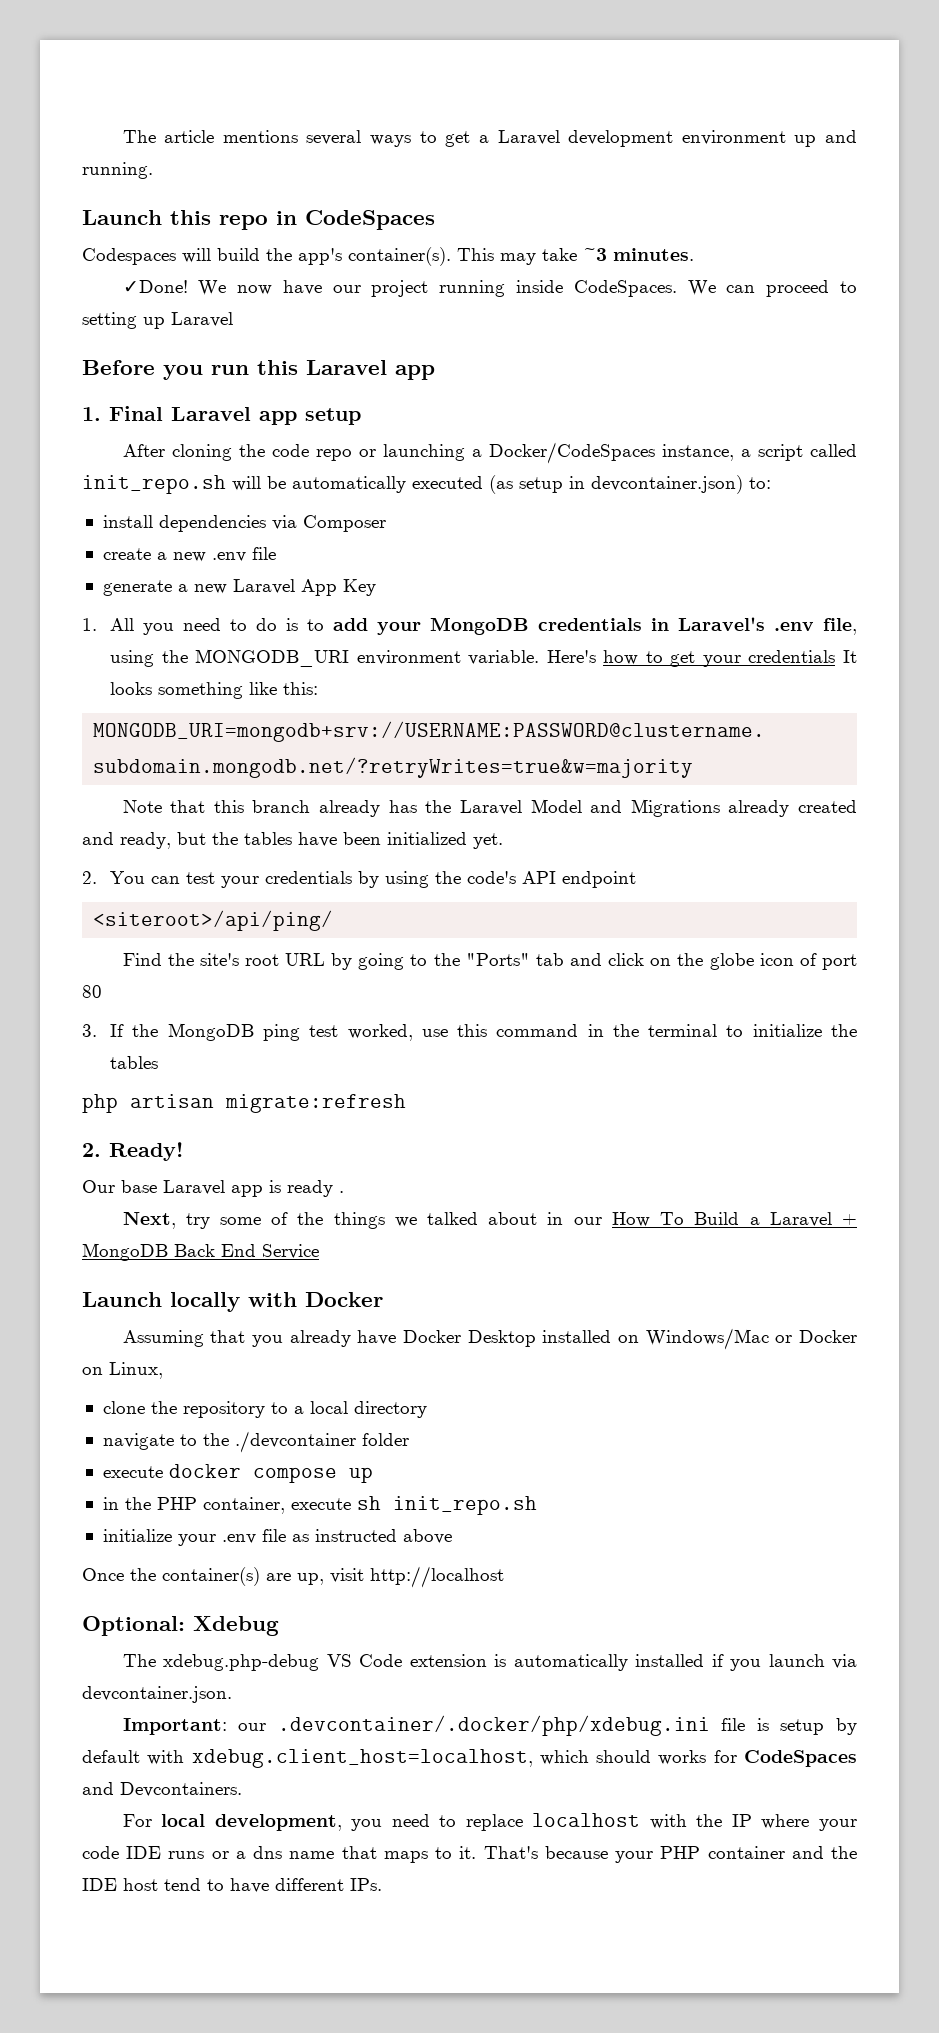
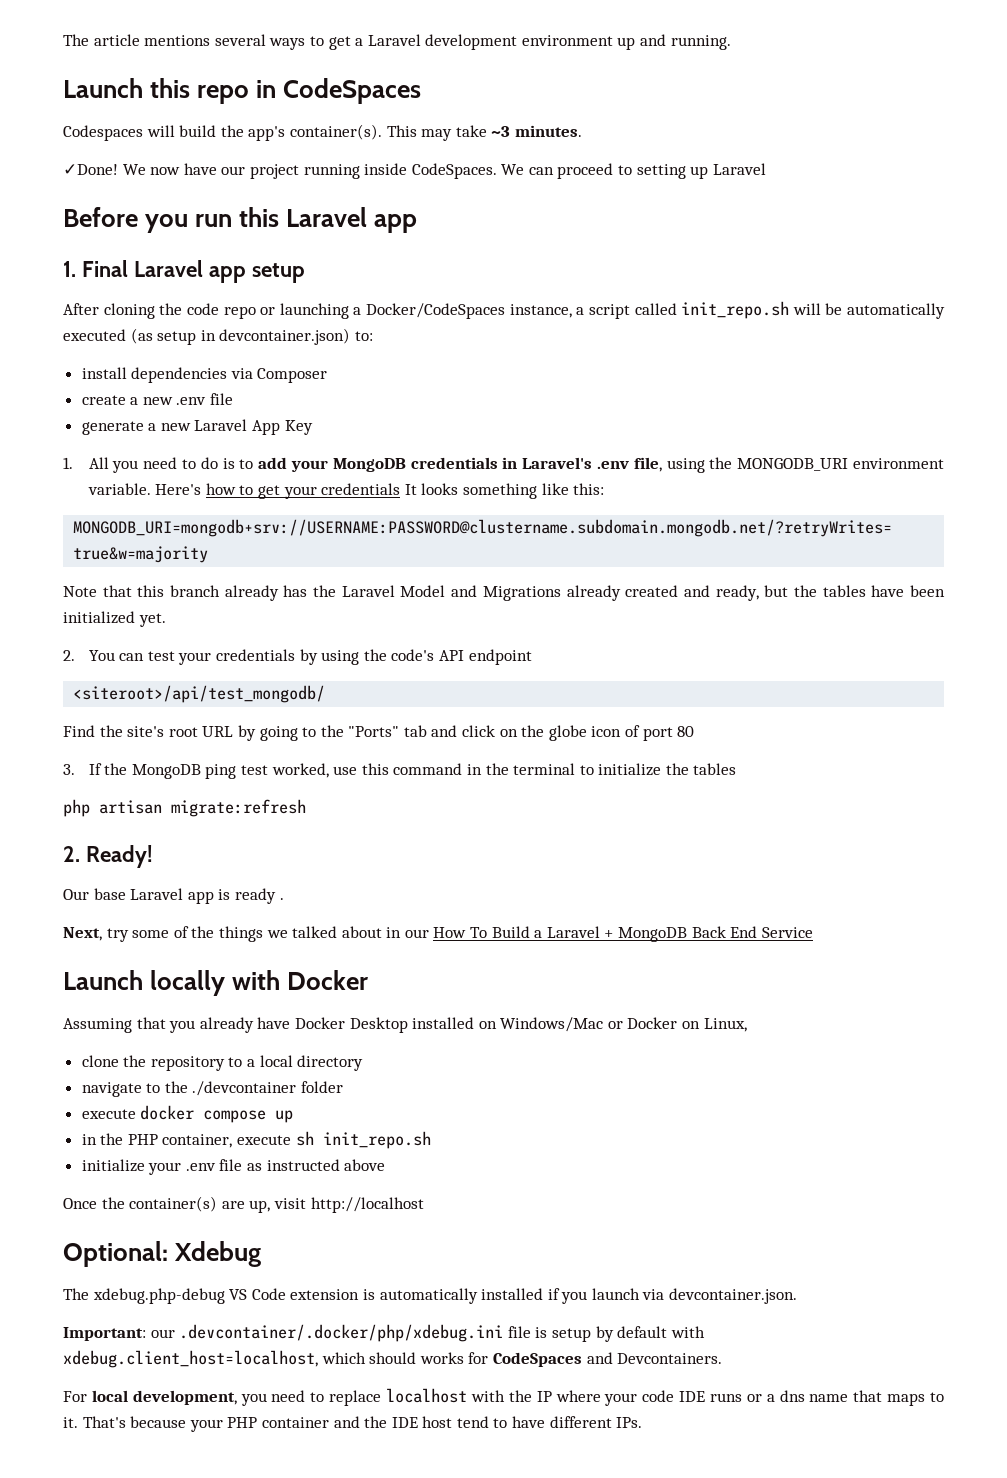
[93,910,334,931] <siteroot>/api/ping/ -> [73,685,326,703] <siteroot>/api/test_mongodb/

